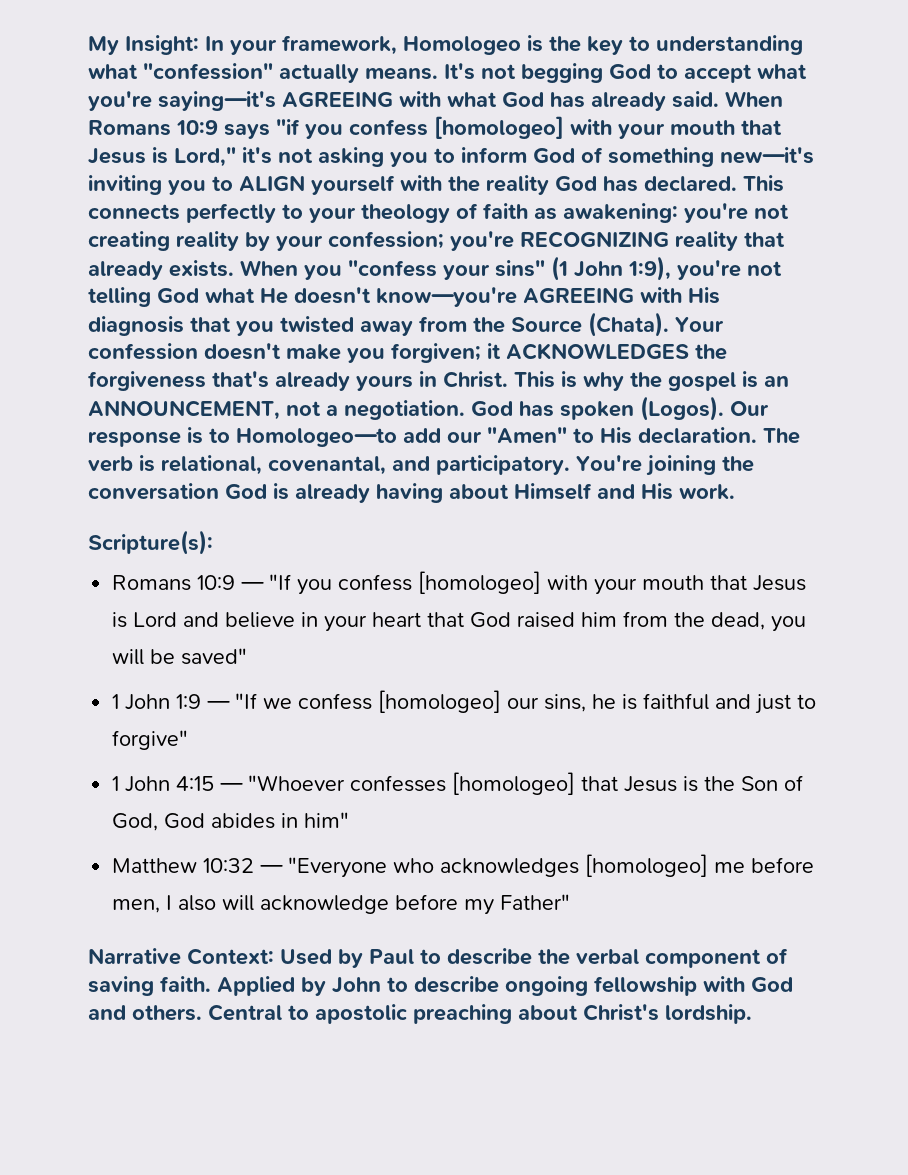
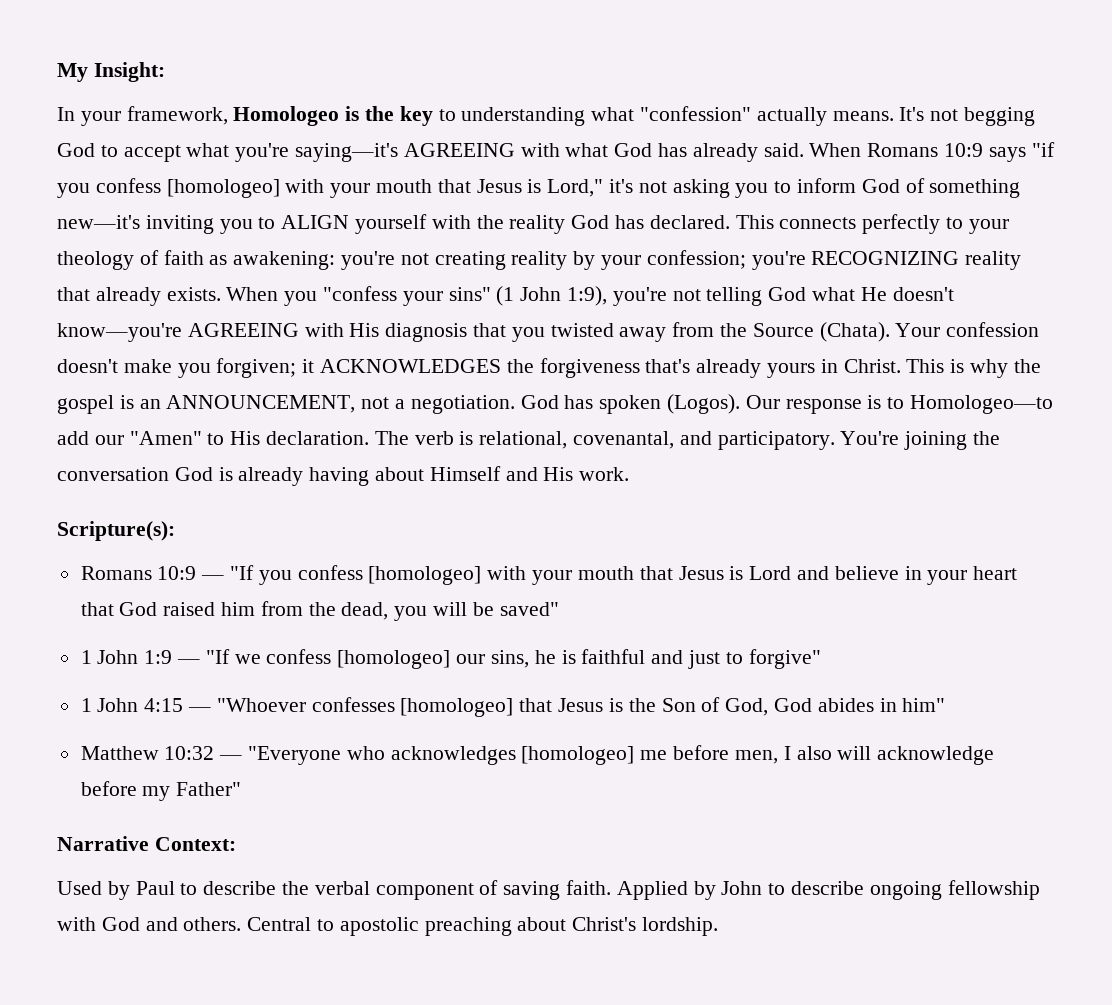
(199, 45) none -> (165, 72) //
(274, 956) none -> (236, 844) //

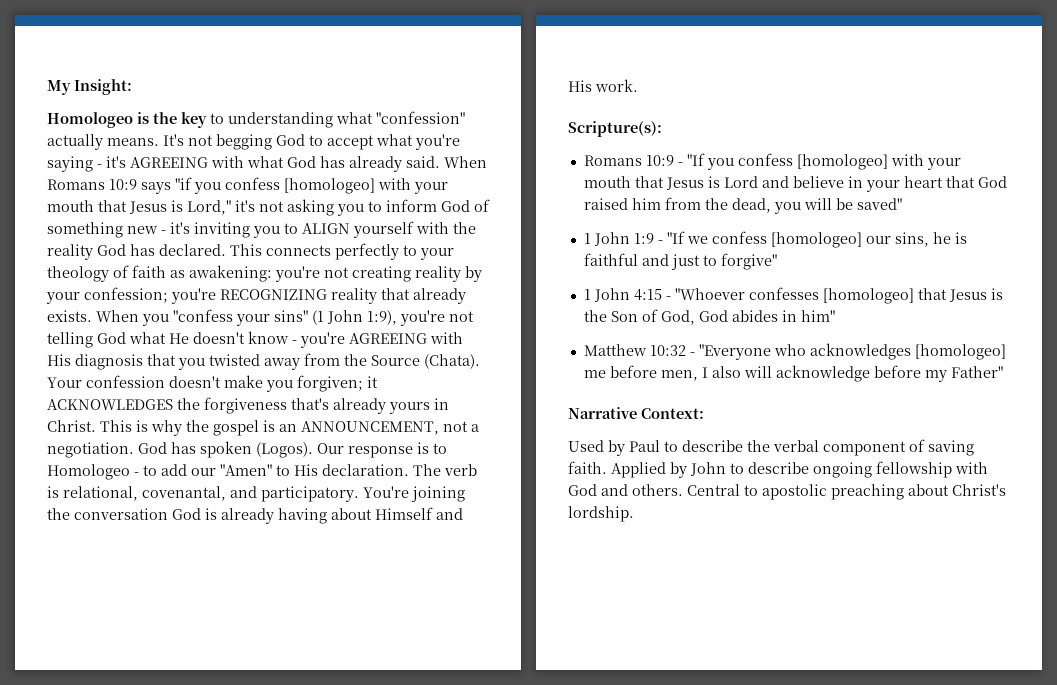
[57,106,228,126] In your framework, -> (132, 87) none
[295,143,399,162] saying—it's -> [47,156,126,172] saying - it's
[57,215,140,229] new—it's -> [127,222,190,234] new - it's
[57,323,182,342] know—you're -> [248,331,345,348] know - you're
[910,395,1054,414] Homologeo—to -> [47,464,157,480] Homologeo - to
[201,575,225,580] — -> [677,162,683,166] -
[177,659,201,664] — -> [657,240,663,244] -
[188,707,212,712] — -> [665,296,671,300] -
[219,755,243,760] — -> [689,352,695,356] -

